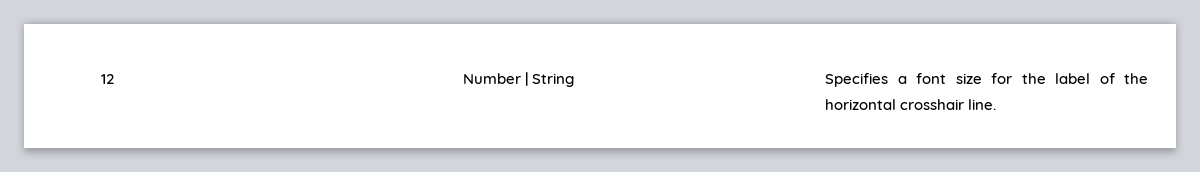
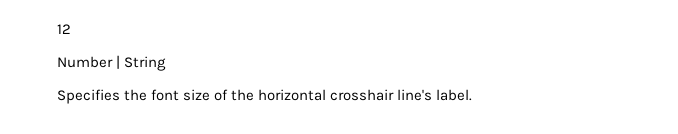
[897,76,907,84] a -> [124,89,148,101] the
[991,73,1090,84] for the label -> (211, 95) none
[968,99,997,110] line. -> [397,89,473,101] line's label.

